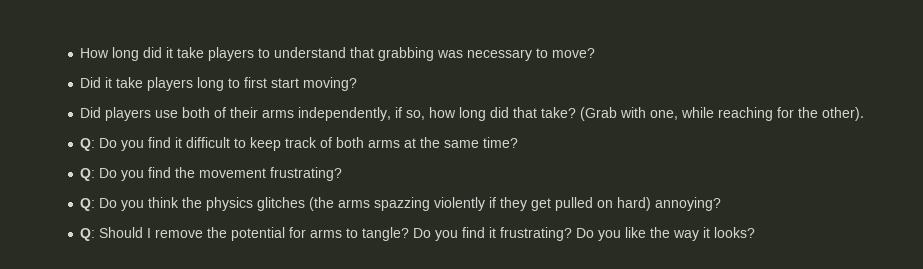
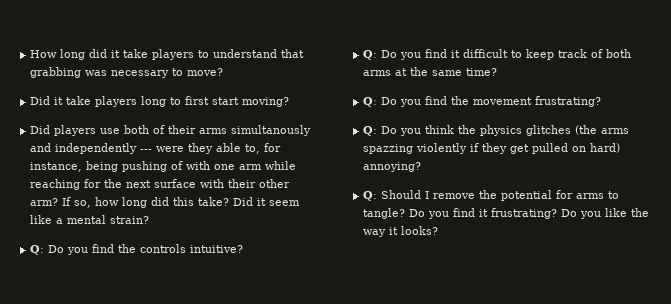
[298,107,865,121] independently, if so, how long did that take? (Grab with one, while reaching for the other). -> [231,125,312,136] [30,143,282,154] [30,161,297,172] [30,179,291,190] [30,197,301,208] [30,215,150,224] [30,244,244,255] simultanously and independently --- were they able to, for instance, being pushing of with one arm while reaching for the next surface with their other arm? If so, how long did this take? Did it seem like a mental strain? // Q: Do you find the controls intuitive?

